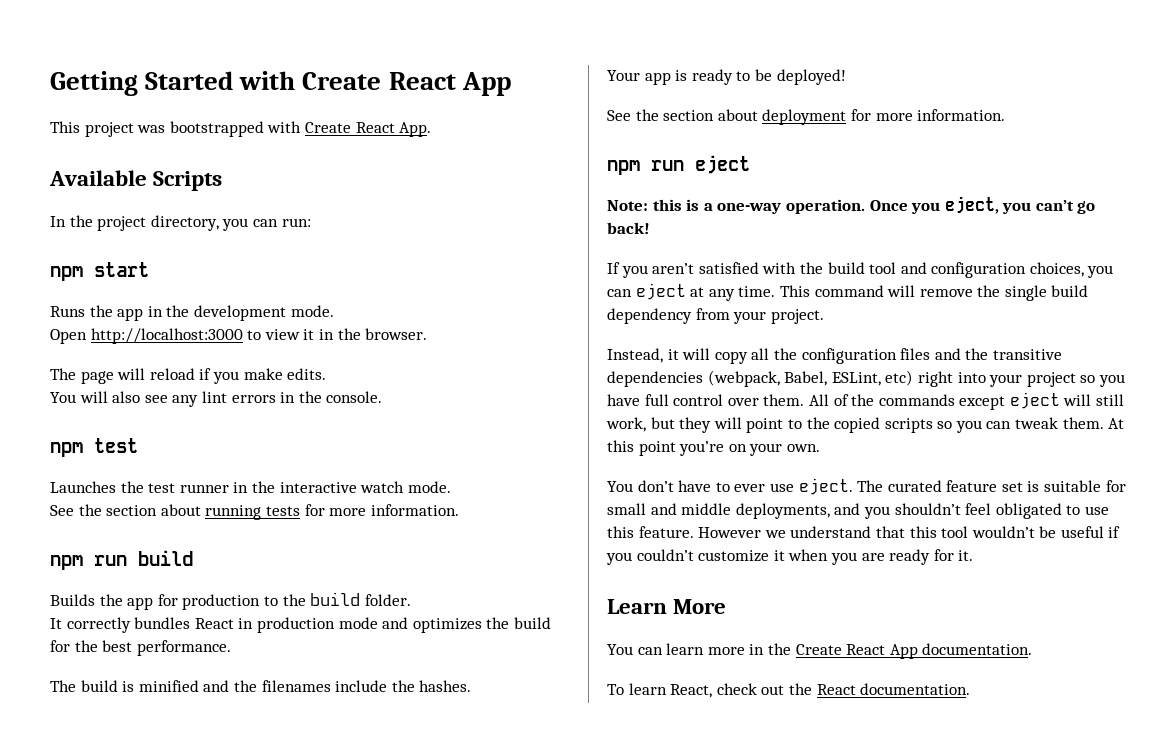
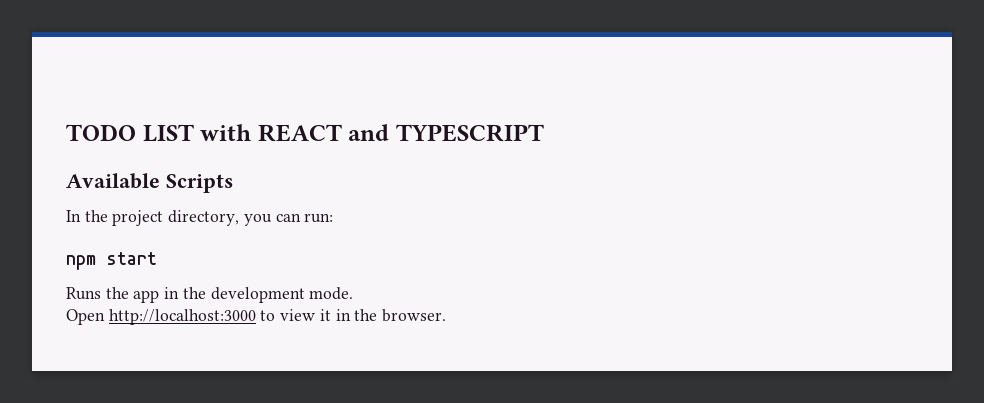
[50,71,511,96] [50,121,432,137] Getting Started with Create React App // This project was bootstrapped with Create React App. -> [66,124,545,142] TODO LIST with REACT and TYPESCRIPT
[50,368,327,384] [50,391,383,407] [50,438,138,457] [50,481,451,493] [50,504,459,520] [50,550,193,570] [50,592,411,610] [50,617,551,633] [50,640,231,656] [50,680,472,692] [607,69,846,85] [607,109,1006,125] [607,155,750,175] [607,196,1096,214] [607,222,650,234] [607,262,1114,278] [607,283,1089,301] [607,308,824,324] [607,348,1062,364] [607,370,1125,387] [607,392,1125,410] [606,417,1125,433] [607,440,820,456] [607,478,1126,495] [607,503,1109,519] [607,526,1121,538] [606,549,974,565] [607,599,727,614] [607,643,1033,659] [607,683,971,698] // The page will reload if you make edits. // You will also see any lint errors in the console. // npm test // Launches the test runner in the interactive watch mode. // See the section about running tests for more information. // npm run build // Builds the app for production to the build folder. // It correctly bundles React in production mode and optimizes the build for the best performance. // The build is minified and the filenames include the hashes. // Your app is ready to be deployed! // See the section about deployment for more information. // npm run eject // Note: this is a one-way operation. Once you eject, you can’t go back! // If you aren’t satisfied with the build tool and configuration choices, you can eject at any time. This command will remove the single build dependency from your project. // Instead, it will copy all the configuration files and the transitive dependencies (webpack, Babel, ESLint, etc) right into your project so you have full control over them. All of the commands except eject will still work, but they will point to the copied scripts so you can tweak them. At this point you’re on your own. // You don’t have to ever use eject. The curated feature set is suitable for small and middle deployments, and you shouldn’t feel obligated to use this feature. However we understand that this tool wouldn’t be useful if you couldn’t customize it when you are ready for it. // Learn More // You can learn more in the Create React App documentation. // To learn React, check out the React documentation. -> (447, 315) none

